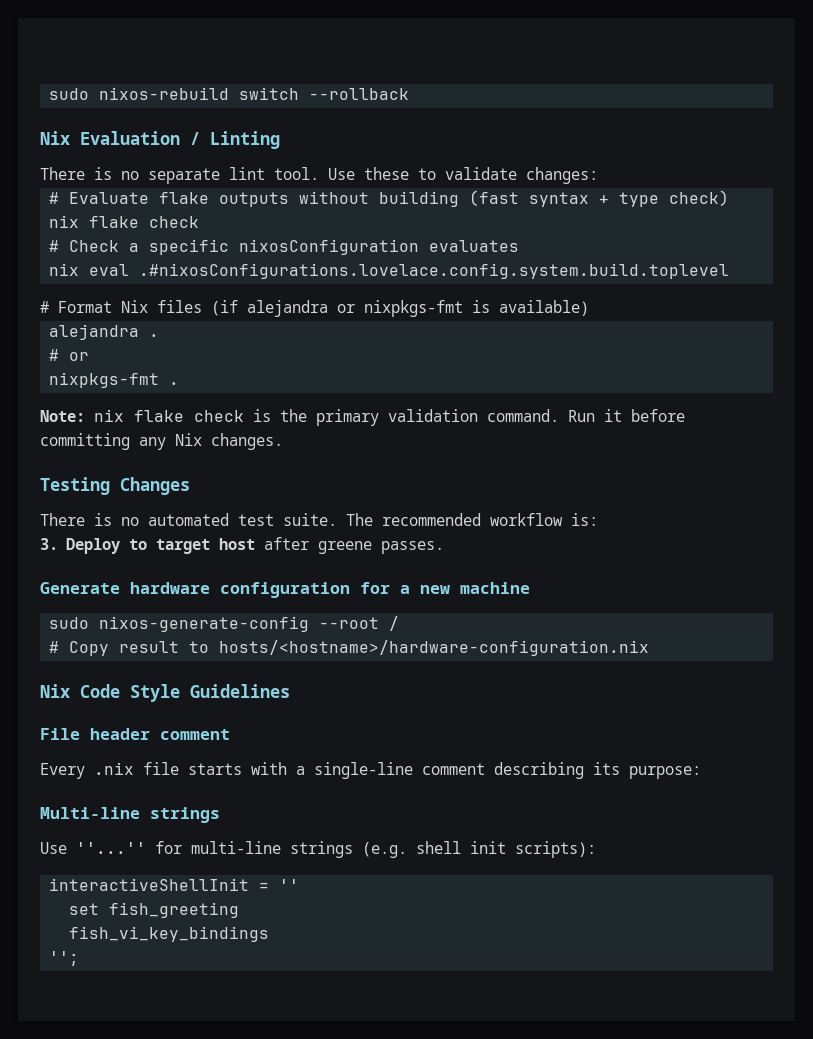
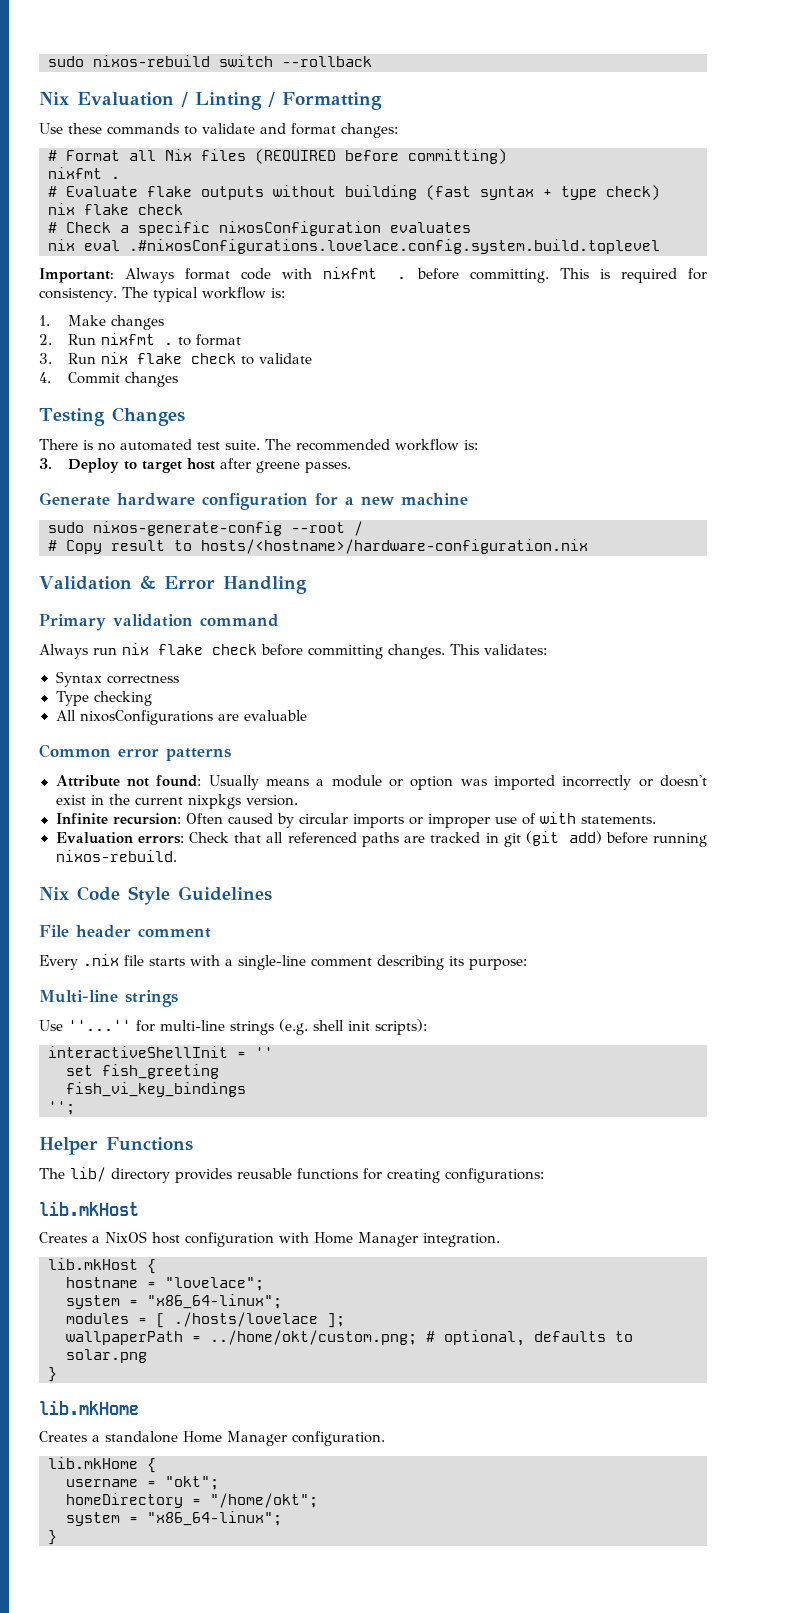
[40,167,319,184] // There is no separate lint tool. -> [268,92,382,110] / Formatting //
[418,167,517,180] to validate -> [107,123,336,135] commands to validate and format
(598, 175) none -> [48,149,507,164] [48,167,120,179] // # Format all Nix files (REQUIRED before committing) // nixfmt .
[40,300,589,317] [49,324,160,340] [49,349,90,361] [49,372,180,388] [40,409,685,426] [40,433,283,450] # Format Nix files (if alejandra or nixpkgs-fmt is available) // alejandra . // # or // nixpkgs-fmt . // Note: nix flake check is the primary validation command. Run it before committing any Nix changes. -> [39,267,707,283] [39,287,285,302] [39,315,164,330] [39,333,241,346] [39,352,312,365] [39,372,178,387] Important: Always format code with nixfmt . before committing. This is required for consistency. The typical workflow is: // 1. Make changes // 2. Run nixfmt . to format // 3. Run nix flake check to validate // 4. Commit changes
(650, 648) none -> [39,575,307,594] [39,614,279,631] [39,643,547,659] [55,671,179,687] [55,691,153,706] [55,710,307,725] [39,744,231,761] [55,775,707,790] [55,794,298,809] [55,812,656,828] [55,831,707,847] [55,850,177,862] // Validation & Error Handling // Primary validation command // Always run nix flake check before committing changes. This validates: // Syntax correctness // Type checking // All nixosConfigurations are evaluable // Common error patterns // Attribute not found: Usually means a module or option was imported incorrectly or doesn't exist in the current nixpkgs version. // Infinite recursion: Often caused by circular imports or improper use of with statements. // Evaluation errors: Check that all referenced paths are tracked in git (git add) before running nixos-rebuild.
(80, 958) none -> [39,1137,193,1155] [39,1167,544,1183] [39,1201,139,1216] [39,1231,500,1247] [48,1258,156,1274] [66,1277,264,1291] [66,1294,282,1309] [66,1312,345,1328] [66,1330,633,1346] [66,1349,147,1363] [48,1367,57,1382] [39,1400,139,1415] [39,1431,385,1446] [48,1457,156,1473] [66,1476,219,1490] [66,1493,318,1508] [66,1511,282,1526] [48,1530,57,1545] // Helper Functions // The lib/ directory provides reusable functions for creating configurations: // lib.mkHost // Creates a NixOS host configuration with Home Manager integration. // lib.mkHost { // hostname = "lovelace"; // system = "x86_64-linux"; // modules = [ ./hosts/lovelace ]; // wallpaperPath = ../home/okt/custom.png; # optional, defaults to solar.png // } // lib.mkHome // Creates a standalone Home Manager configuration. // lib.mkHome { // username = "okt"; // homeDirectory = "/home/okt"; // system = "x86_64-linux"; // }

